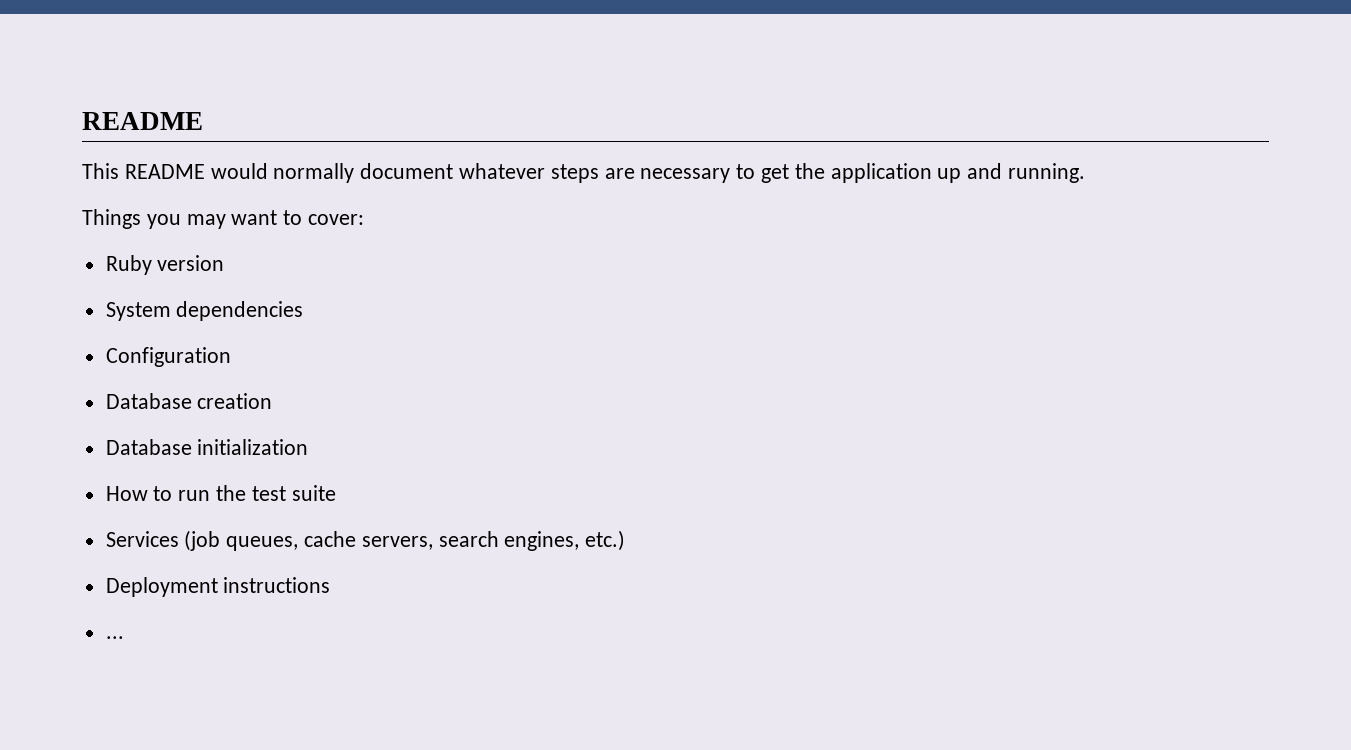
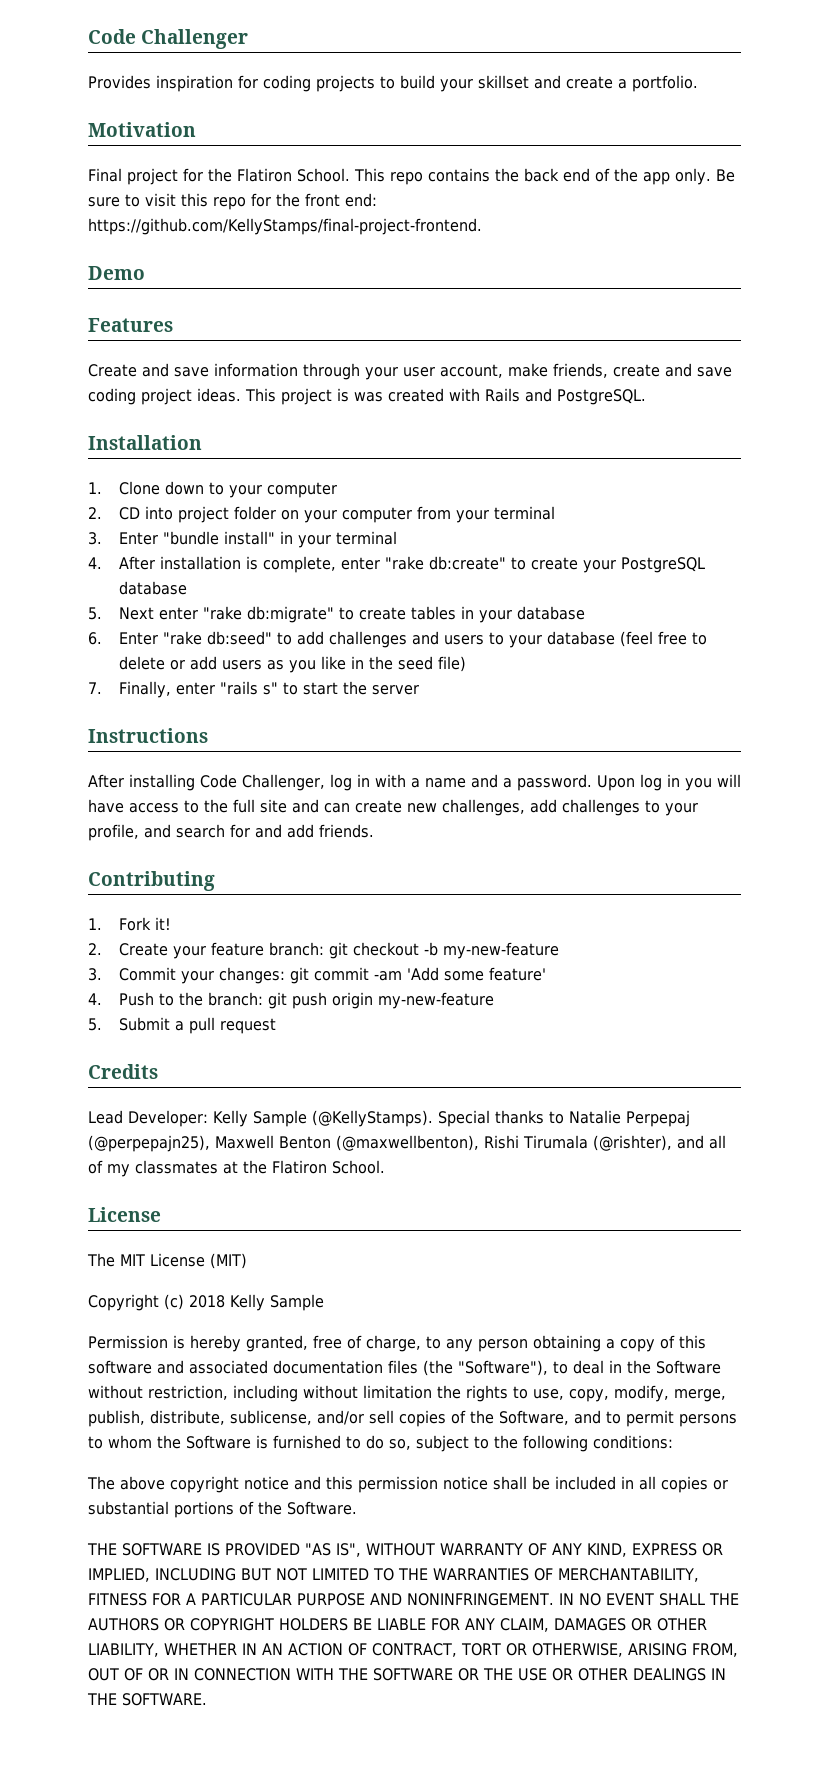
[82,112,203,130] [82,163,1086,183] [82,209,365,229] [105,255,225,275] [105,301,304,321] [105,347,231,367] [105,393,273,409] [105,439,309,455] [105,485,336,501] [105,530,626,551] [105,577,331,597] [105,636,124,639] README // This README would normally document whatever steps are necessary to get the application up and running. // Things you may want to cover: // Ruby version // System dependencies // Configuration // Database creation // Database initialization // How to run the test suite // Services (job queues, cache servers, search engines, etc.) // Deployment instructions // ... -> [88,29,249,49] [88,75,698,92] [88,122,196,137] [88,168,735,185] [88,193,377,210] [88,218,482,235] [88,266,145,280] [88,318,173,332] [88,363,732,380] [88,388,646,405] [88,435,202,450] [88,481,337,498] [88,506,555,523] [88,531,397,548] [88,556,705,573] [118,581,187,595] [88,606,585,623] [88,631,707,648] [118,656,466,673] [88,681,419,698] [88,728,208,743] [88,774,741,791] [88,799,698,816] [88,824,374,841] [88,871,215,891] [88,917,171,931] [88,942,559,959] [88,967,546,984] [88,992,494,1009] [88,1017,276,1034] [88,1064,158,1079] [88,1110,690,1127] [88,1135,726,1152] [88,1160,385,1177] [88,1207,161,1222] [87,1253,247,1269] [88,1294,324,1311] [88,1335,706,1352] [88,1360,721,1376] [88,1385,726,1402] [88,1410,737,1427] [88,1435,673,1452] [87,1476,728,1493] [88,1501,357,1518] [87,1543,723,1557] [88,1568,699,1582] [88,1593,739,1606] [88,1618,707,1632] [88,1643,738,1657] [88,1668,726,1681] [87,1693,207,1706] Code Challenger // Provides inspiration for coding projects to build your skillset and create a portfolio. // Motivation // Final project for the Flatiron School. This repo contains the back end of the app only. Be sure to visit this repo for the front end: https://github.com/KellyStamps/final-project-frontend. // Demo // Features // Create and save information through your user account, make friends, create and save coding project ideas. This project is was created with Rails and PostgreSQL. // Installation // 1. Clone down to your computer // 2. CD into project folder on your computer from your terminal // 3. Enter "bundle install" in your terminal // 4. After installation is complete, enter "rake db:create" to create your PostgreSQL database // 5. Next enter "rake db:migrate" to create tables in your database // 6. Enter "rake db:seed" to add challenges and users to your database (feel free to delete or add users as you like in the seed file) // 7. Finally, enter "rails s" to start the server // Instructions // After installing Code Challenger, log in with a name and a password. Upon log in you will have access to the full site and can create new challenges, add challenges to your profile, and search for and add friends. // Contributing // 1. Fork it! // 2. Create your feature branch: git checkout -b my-new-feature // 3. Commit your changes: git commit -am 'Add some feature' // 4. Push to the branch: git push origin my-new-feature // 5. Submit a pull request // Credits // Lead Developer: Kelly Sample (@KellyStamps). Special thanks to Natalie Perpepaj (@perpepajn25), Maxwell Benton (@maxwellbenton), Rishi Tirumala (@rishter), and all of my classmates at the Flatiron School. // License // The MIT License (MIT) // Copyright (c) 2018 Kelly Sample // Permission is hereby granted, free of charge, to any person obtaining a copy of this software and associated documentation files (the "Software"), to deal in the Software without restriction, including without limitation the rights to use, copy, modify, merge, publish, distribute, sublicense, and/or sell copies of the Software, and to permit persons to whom the Software is furnished to do so, subject to the following conditions: // The above copyright notice and this permission notice shall be included in all copies or substantial portions of the Software. // THE SOFTWARE IS PROVIDED "AS IS", WITHOUT WARRANTY OF ANY KIND, EXPRESS OR IMPLIED, INCLUDING BUT NOT LIMITED TO THE WARRANTIES OF MERCHANTABILITY, FITNESS FOR A PARTICULAR PURPOSE AND NONINFRINGEMENT. IN NO EVENT SHALL THE AUTHORS OR COPYRIGHT HOLDERS BE LIABLE FOR ANY CLAIM, DAMAGES OR OTHER LIABILITY, WHETHER IN AN ACTION OF CONTRACT, TORT OR OTHERWISE, ARISING FROM, OUT OF OR IN CONNECTION WITH THE SOFTWARE OR THE USE OR OTHER DEALINGS IN THE SOFTWARE.

